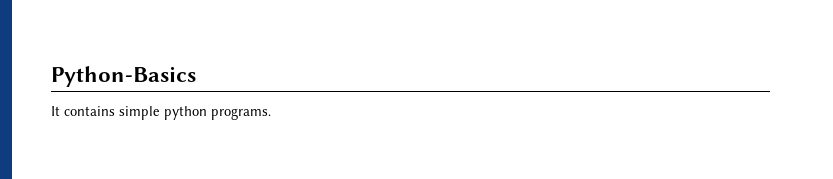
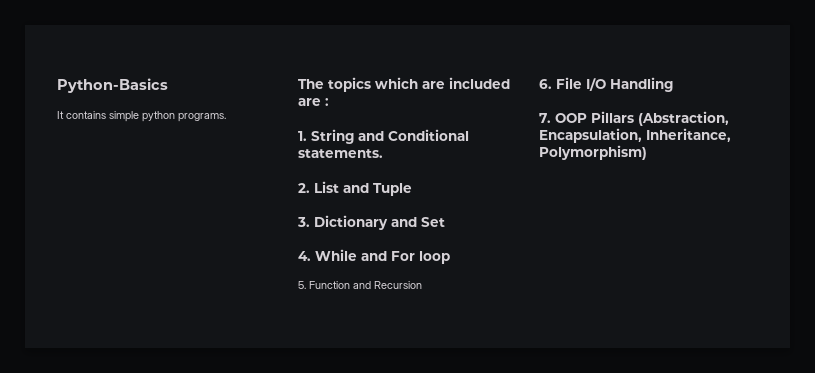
(271, 114) none -> [298,77,510,92] [298,98,329,106] [298,129,469,144] [298,149,383,158] [298,181,412,196] [297,215,445,230] [298,249,450,264] [298,281,422,289] [539,77,673,92] [539,111,729,126] [539,128,731,143] [539,145,647,160] // The topics which are included are : // 1. String and Conditional statements. // 2. List and Tuple // 3. Dictionary and Set // 4. While and For loop // 5. Function and Recursion // 6. File I/O Handling // 7. OOP Pillars (Abstraction, Encapsulation, Inheritance, Polymorphism)

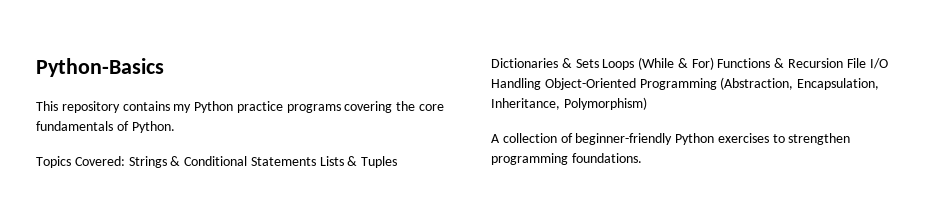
[57,111,226,122] [298,77,510,92] [298,98,329,106] [298,129,469,144] [298,149,383,158] [298,181,412,196] [297,215,445,230] [298,249,450,264] [298,281,371,289] It contains simple python programs. // The topics which are included are : // 1. String and Conditional statements. // 2. List and Tuple // 3. Dictionary and Set // 4. While and For loop // 5. Function and -> [36,101,445,113] [36,121,175,133] [36,156,398,168] [491,57,785,70] This repository contains my Python practice programs covering the core fundamentals of Python. // Topics Covered: Strings & Conditional Statements Lists & Tuples Dictionaries & Sets Loops (While & For) Functions &
[539,79,552,89] // 6. -> (844, 63) none
[539,111,634,123] // 7. OOP Pillars -> [544,78,717,90] Object-Oriented Programming
(647, 152) none -> [491,133,851,145] [491,153,642,165] // A collection of beginner-friendly Python exercises to strengthen programming foundations.

